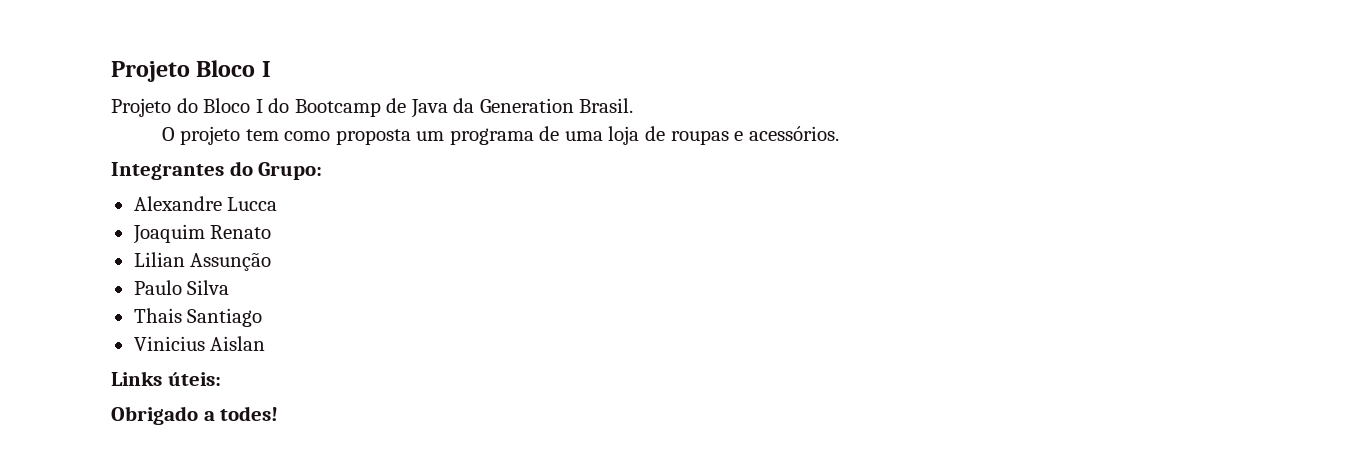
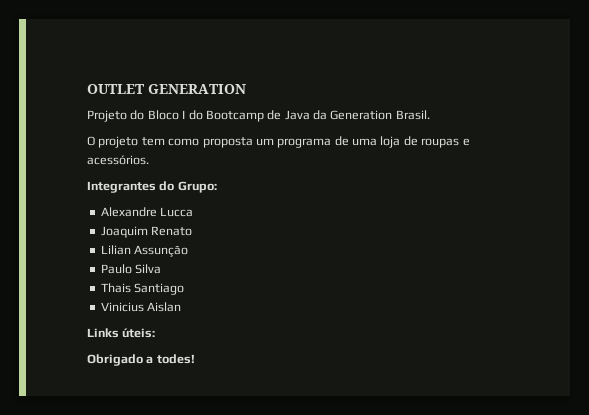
[111,60,271,82] Projeto Bloco I -> [87,84,246,94] OUTLET GENERATION

